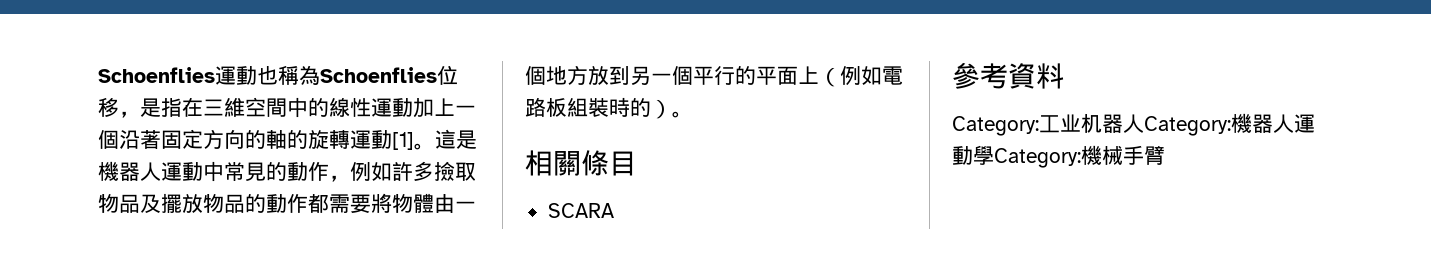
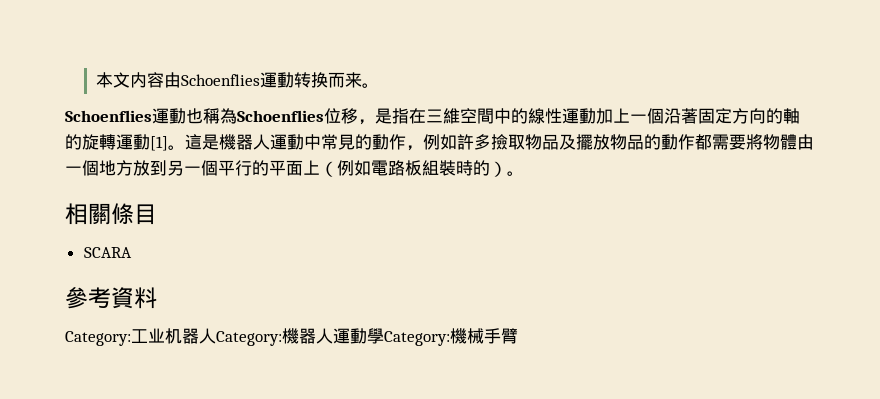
(98, 75) none -> [96,72,380,88] 本文内容由Schoenflies運動转换而来。 //

